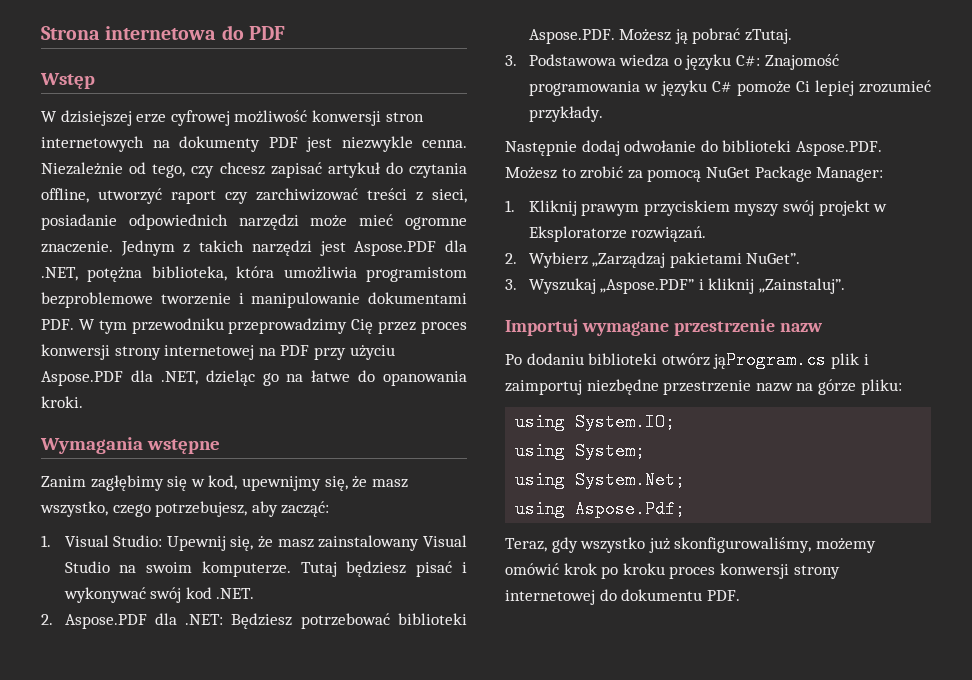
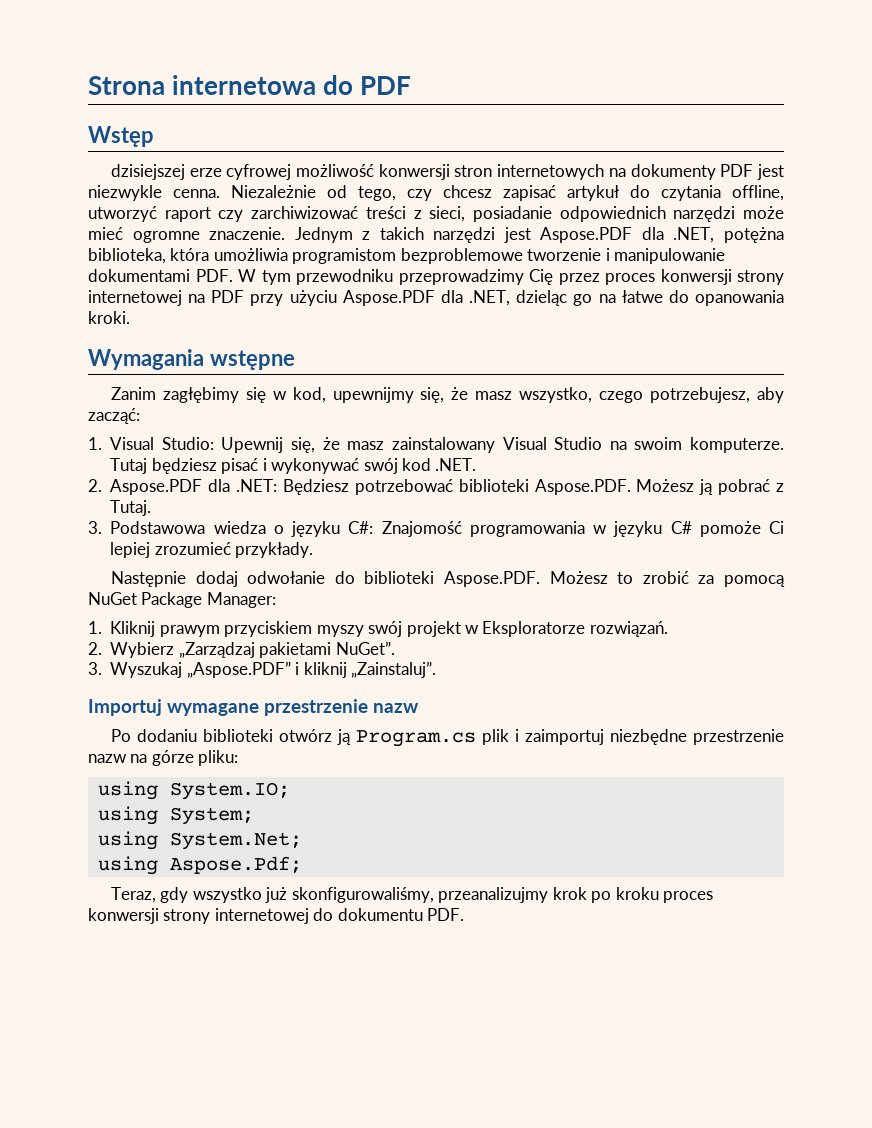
[41,111,57,122] W -> (154, 136) none
[744,29,792,44] zTutaj. -> [776,483,784,492] [110,500,152,516] z Tutaj.
[713,351,827,369] jąProgram.cs -> [336,729,476,747] ją Program.cs
[815,538,876,553] [505,563,559,575] możemy omówić -> [438,887,549,903] przeanalizujmy

